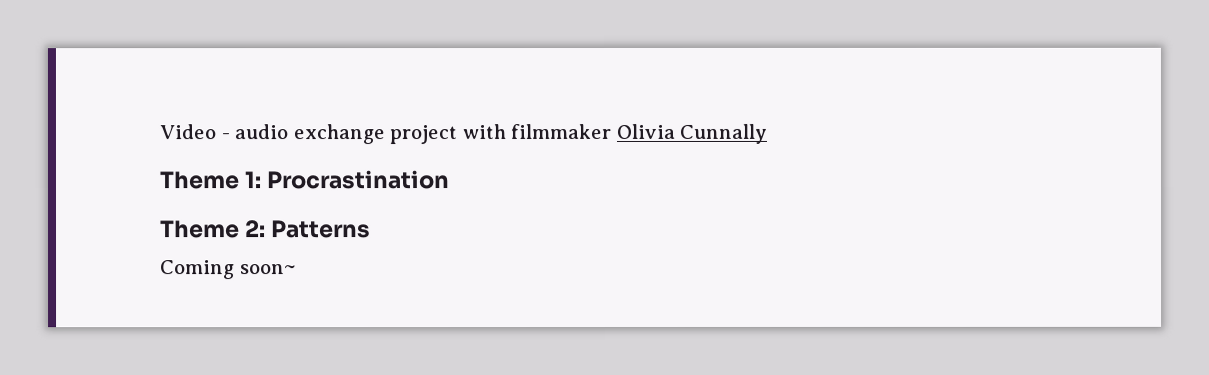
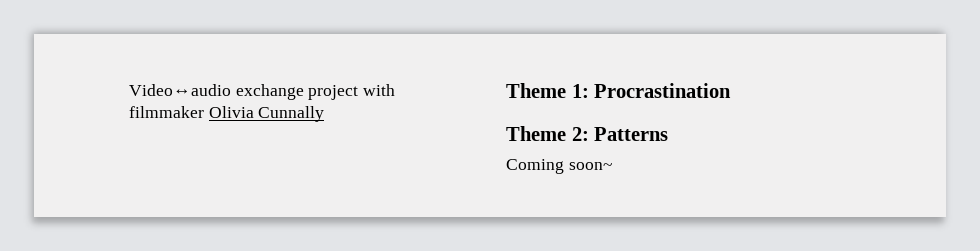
[159,124,289,140] Video - audio -> [129,84,231,96] Video↔audio

